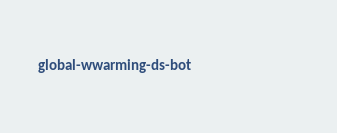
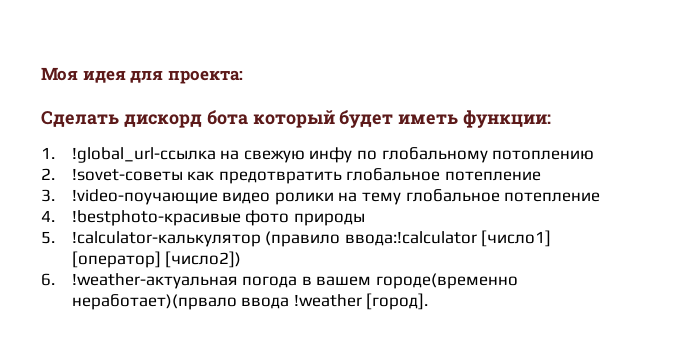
[38,59,191,73] global-wwarming-ds-bot -> [41,67,243,84] [41,110,552,128] [41,147,595,163] [41,168,542,184] [41,189,601,205] [41,210,365,226] [41,230,552,247] [71,251,242,268] [41,273,519,289] [71,293,429,310] Моя идея для проекта: // Сделать дискорд бота который будет иметь функции: // 1. !global_url-ссылка на свежую инфу по глобальному потоплению // 2. !sovet-советы как предотвратить глобальное потепление // 3. !video-поучающие видео ролики на тему глобальное потепление // 4. !bestphoto-красивые фото природы // 5. !calculator-калькулятор (правило ввода:!calculator [число1] [оператор] [число2]) // 6. !weather-актуальная погода в вашем городе(временно неработает)(првало ввода !weather [город].

